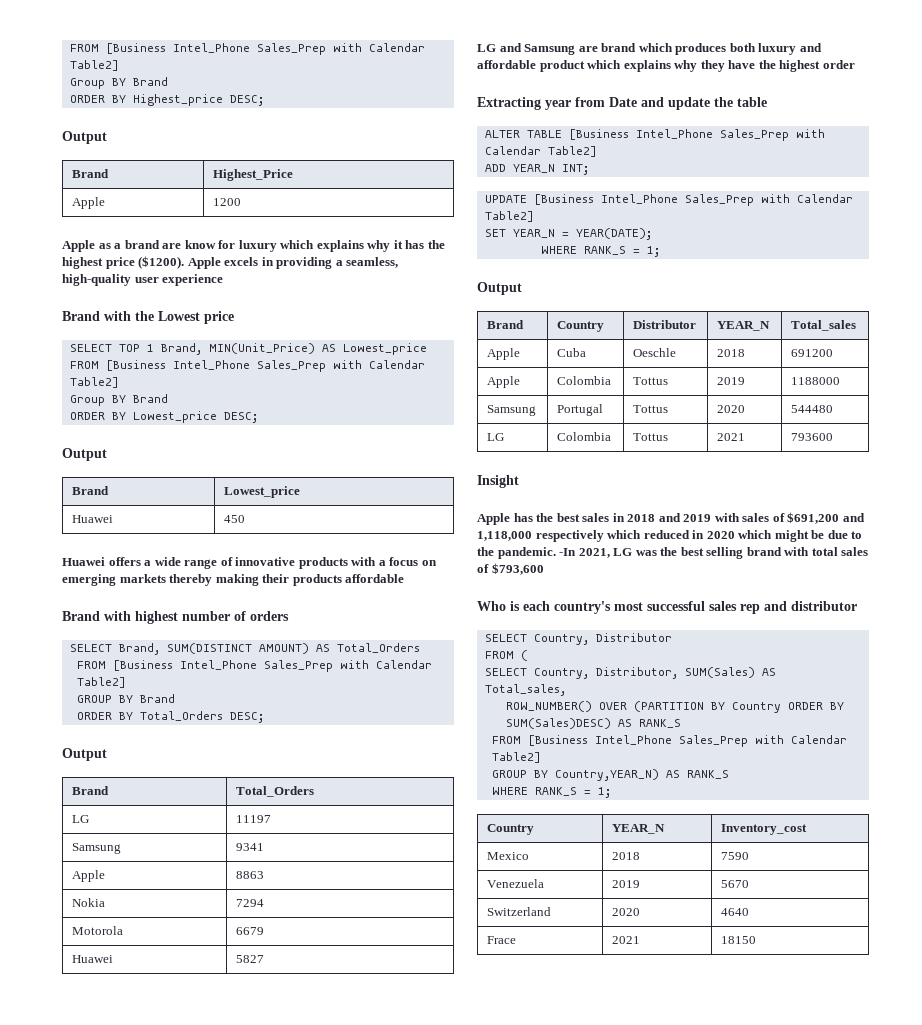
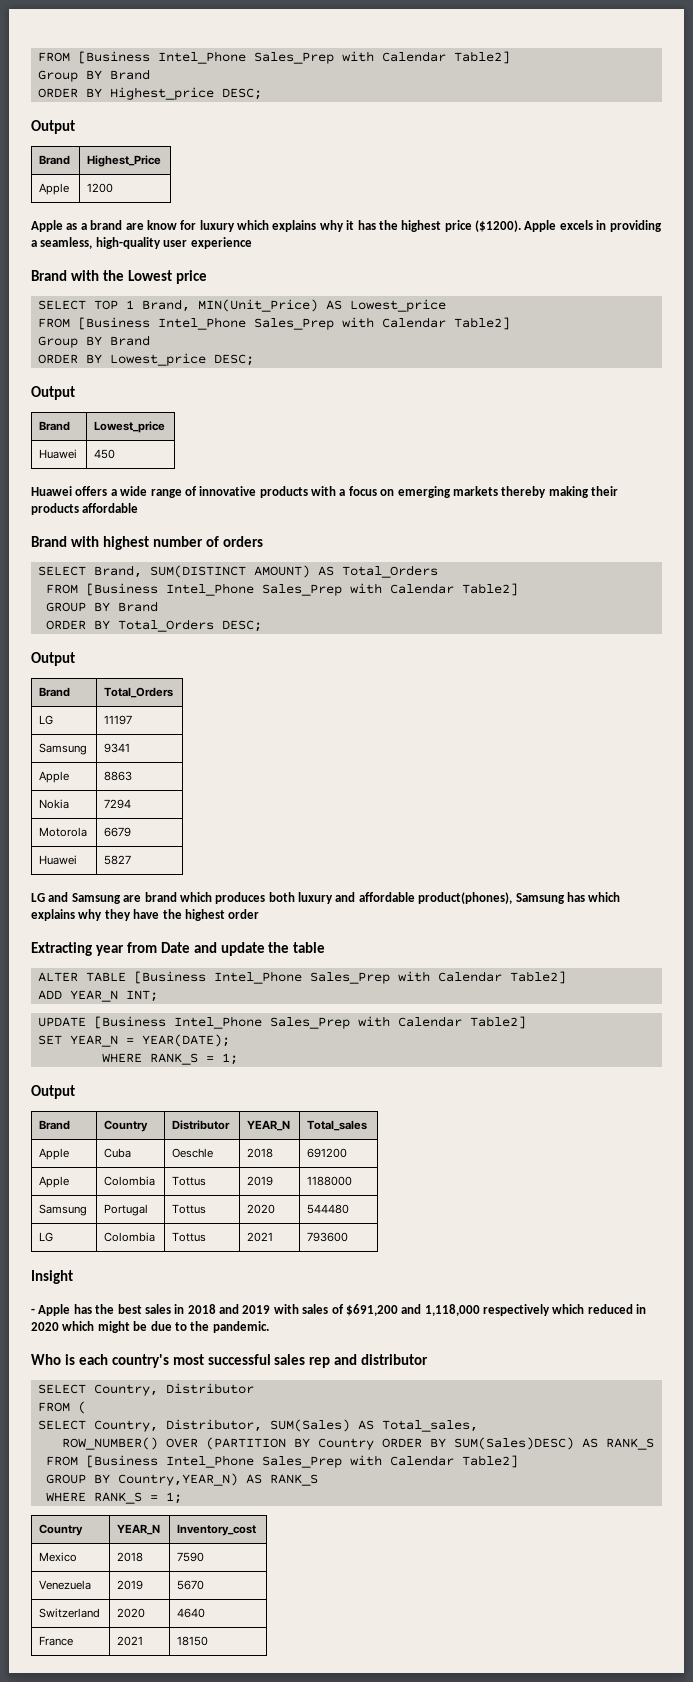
[539,60,585,72] product -> [418,892,585,904] product(phones), Samsung has
(519, 481) none -> [31,1308,35,1314] -
[559,547,869,559] [477,563,544,575] -In 2021, LG was the best selling brand with total sales of $793,600 -> (269, 1327) none
[487,936,517,944] Frace -> [39,1636,74,1646] France

